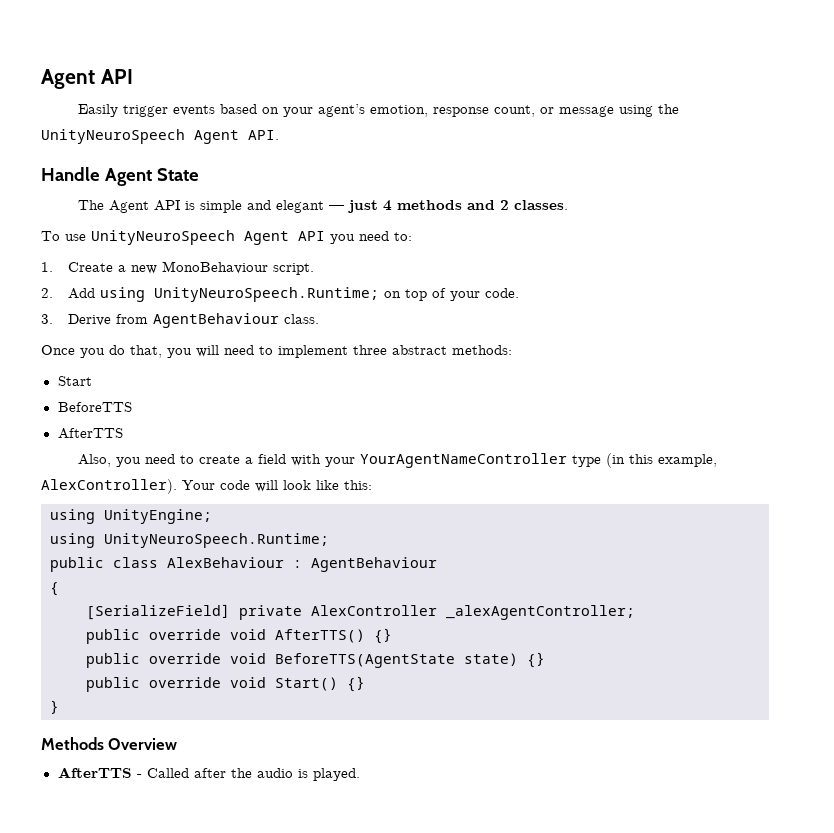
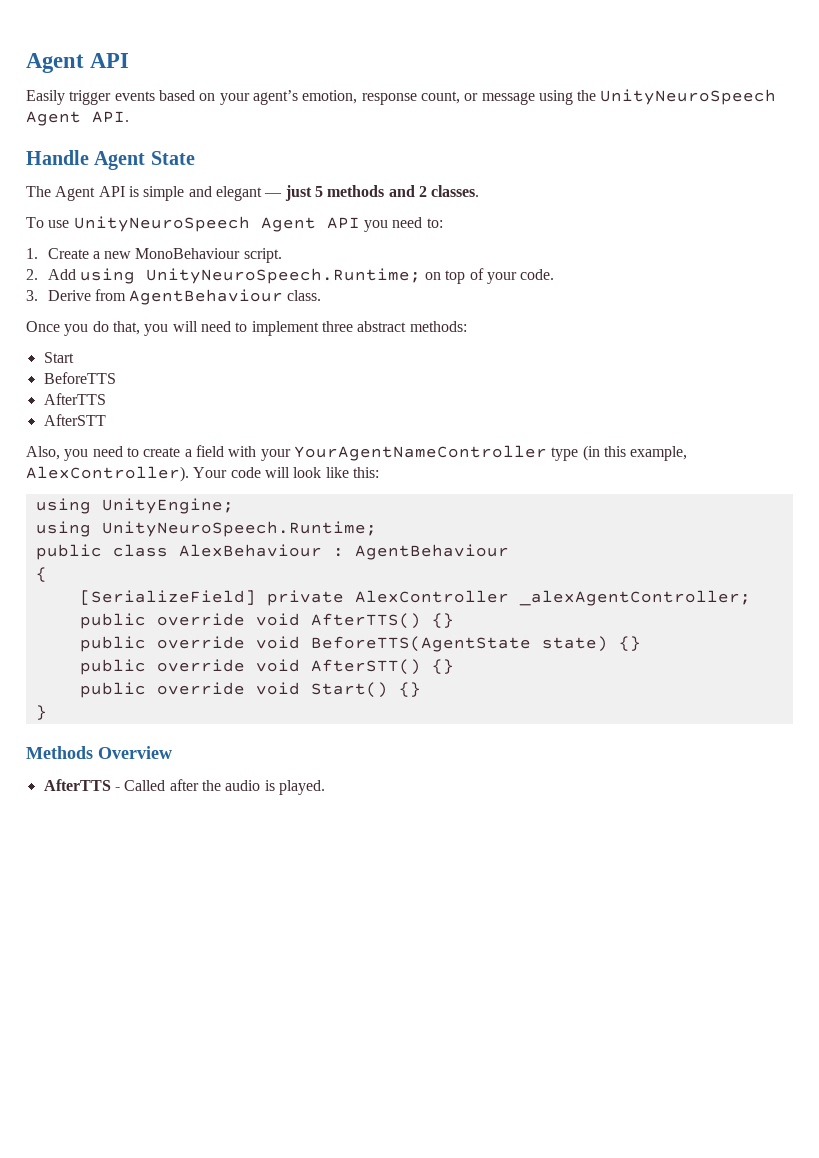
[382,200,392,211] 4 -> [314,186,323,197] 5
(123, 433) none -> [43,414,106,426] // AfterSTT
(545, 660) none -> [79,659,454,675] // public override void AfterSTT() {}

